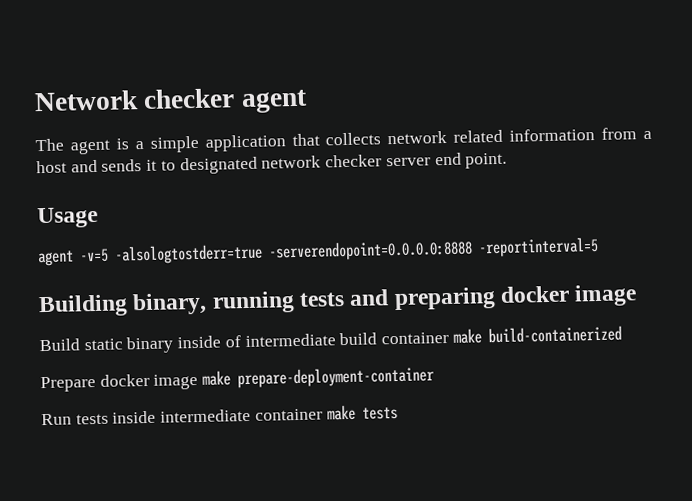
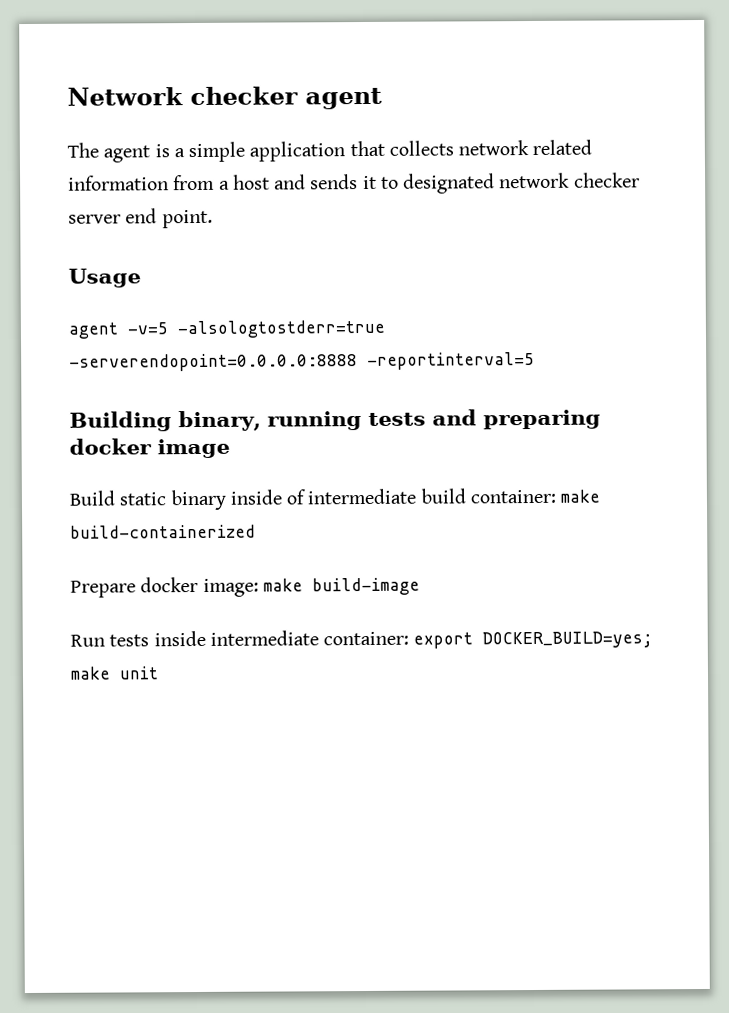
[381,331,450,345] container -> [469,489,556,504] container:
[153,366,436,390] image make prepare-deployment-container -> [202,577,420,597] image: make build-image
[254,404,398,421] container make tests -> [323,631,654,649] [70,666,159,680] container: export DOCKER_BUILD=yes; make unit

